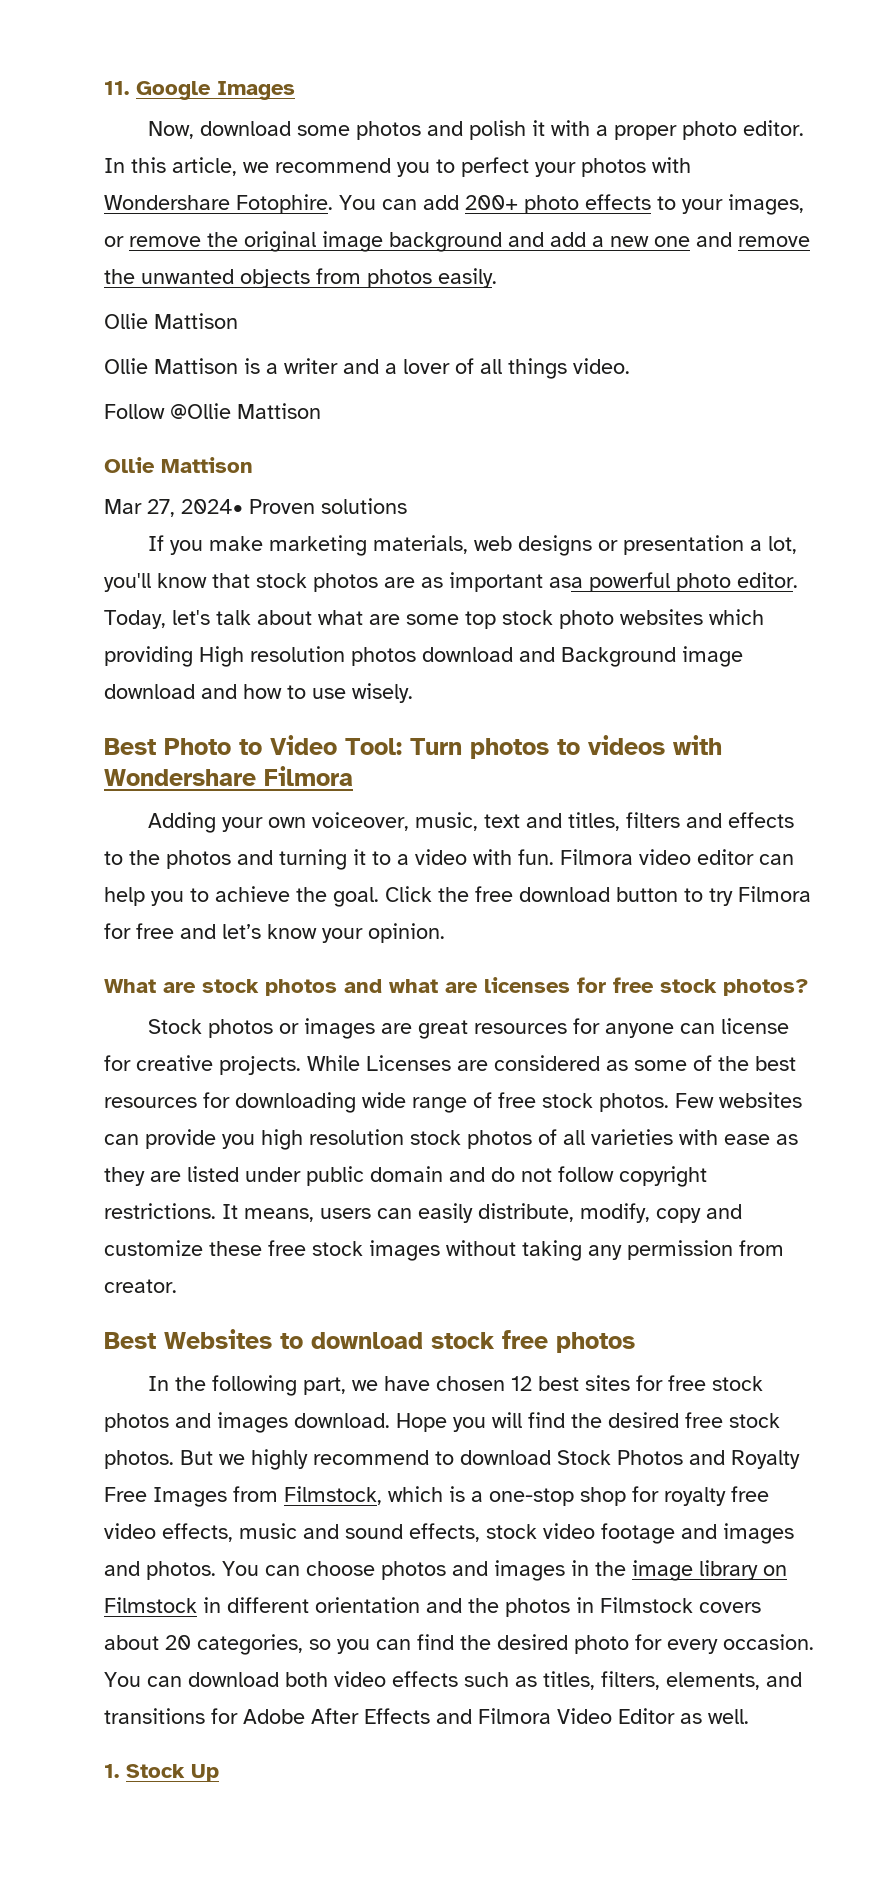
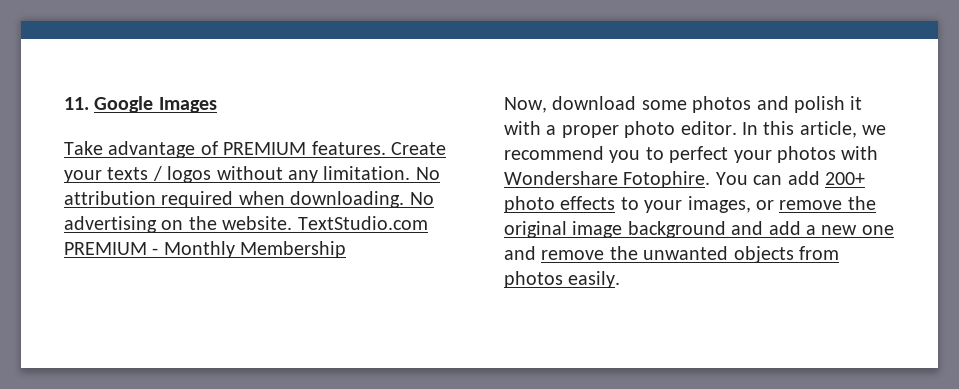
(295, 90) none -> [64,141,446,158] [64,166,440,183] [64,191,434,208] [64,216,428,233] [64,241,347,258] // Take advantage of PREMIUM features. Create your texts / logos without any limitation. No attribution required when downloading. No advertising on the website. TextStudio.com PREMIUM - Monthly Membership
[104,313,238,329] [104,358,630,379] [104,403,321,419] [104,457,253,473] [104,498,407,517] [148,535,798,556] [104,572,798,592] [104,609,764,629] [104,646,743,667] [104,683,413,703] [104,735,722,759] [104,766,353,786] [148,812,795,833] [104,849,794,870] [104,886,811,907] [104,923,445,943] [104,977,809,996] [148,1018,790,1039] [104,1055,796,1075] [104,1092,802,1113] [104,1129,798,1150] [104,1166,707,1187] [104,1203,742,1223] [104,1240,784,1261] [104,1279,177,1293] [104,1329,635,1353] [148,1375,764,1396] [104,1412,780,1433] [104,1449,800,1470] [104,1486,769,1507] [104,1523,794,1544] [104,1560,787,1581] [104,1597,761,1617] [104,1634,814,1655] [104,1671,802,1690] [104,1708,749,1724] [104,1764,219,1781] // Ollie Mattison // Ollie Mattison is a writer and a lover of all things video. // Follow @Ollie Mattison // Ollie Mattison // Mar 27, 2024• Proven solutions // If you make marketing materials, web designs or presentation a lot, you'll know that stock photos are as important asa powerful photo editor. Today, let's talk about what are some top stock photo websites which providing High resolution photos download and Background image download and how to use wisely. // Best Photo to Video Tool: Turn photos to videos with Wondershare Filmora // Adding your own voiceover, music, text and titles, filters and effects to the photos and turning it to a video with fun. Filmora video editor can help you to achieve the goal. Click the free download button to try Filmora for free and let’s know your opinion. // What are stock photos and what are licenses for free stock photos? // Stock photos or images are great resources for anyone can license for creative projects. While Licenses are considered as some of the best resources for downloading wide range of free stock photos. Few websites can provide you high resolution stock photos of all varieties with ease as they are listed under public domain and do not follow copyright restrictions. It means, users can easily distribute, modify, copy and customize these free stock images without taking any permission from creator. // Best Websites to download stock free photos // In the following part, we have chosen 12 best sites for free stock photos and images download. Hope you will find the desired free stock photos. But we highly recommend to download Stock Photos and Royalty Free Images from Filmstock, which is a one-stop shop for royalty free video effects, music and sound effects, stock video footage and images and photos. You can choose photos and images in the image library on Filmstock in different orientation and the photos in Filmstock covers about 20 categories, so you can find the desired photo for every occasion. You can download both video effects such as titles, filters, elements, and transitions for Adobe After Effects and Filmora Video Editor as well. // 1. Stock Up -> (621, 279) none

